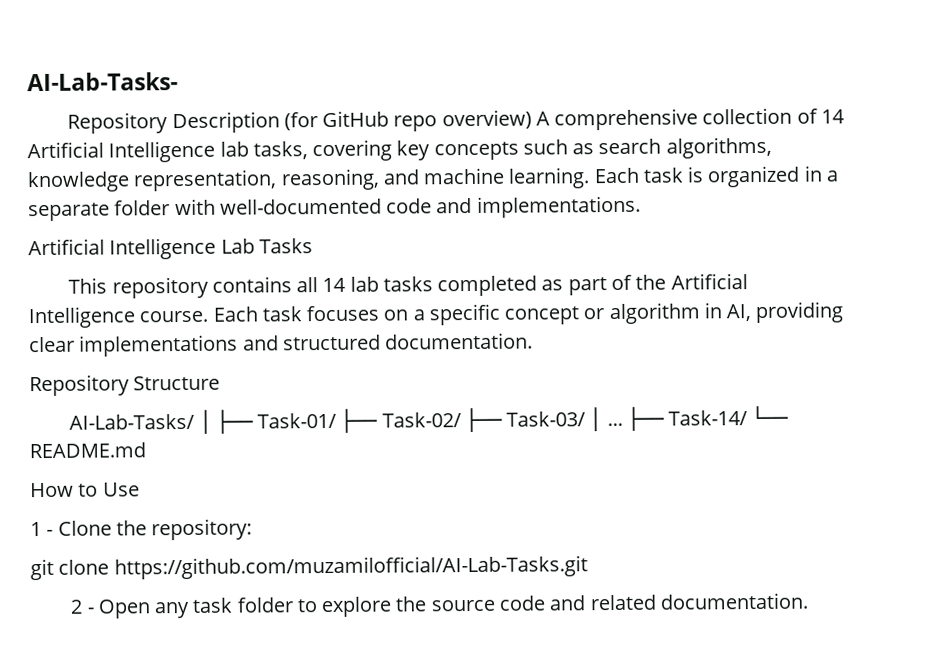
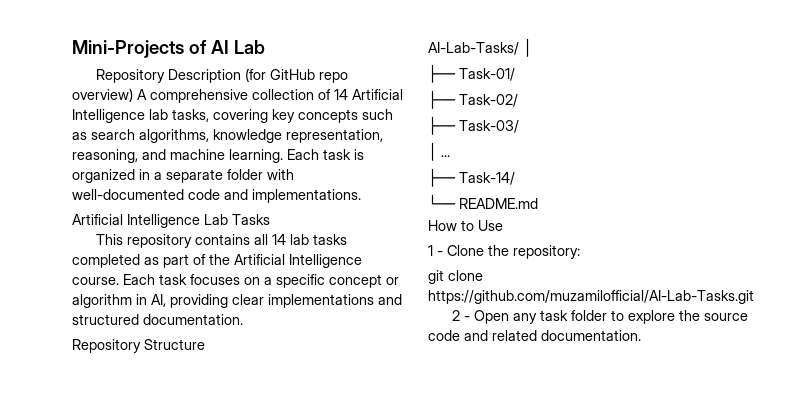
[27,72,178,92] AI-Lab-Tasks- -> [72,40,265,58] Mini-Projects of AI Lab
(212, 421) none -> (532, 47) //
(338, 420) none -> (515, 74) //
(462, 420) none -> (518, 100) //
(587, 419) none -> (519, 126) //
(623, 424) none -> (450, 156) //
(749, 418) none -> (515, 178) //

